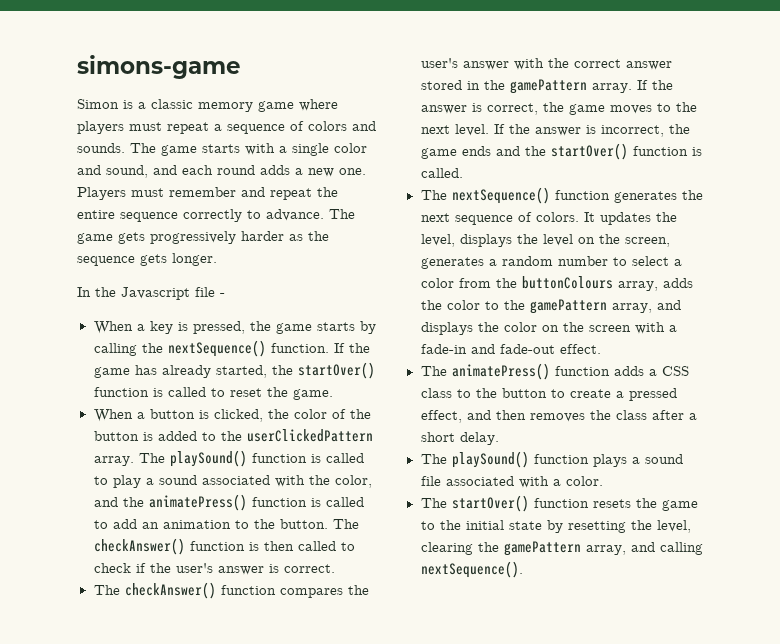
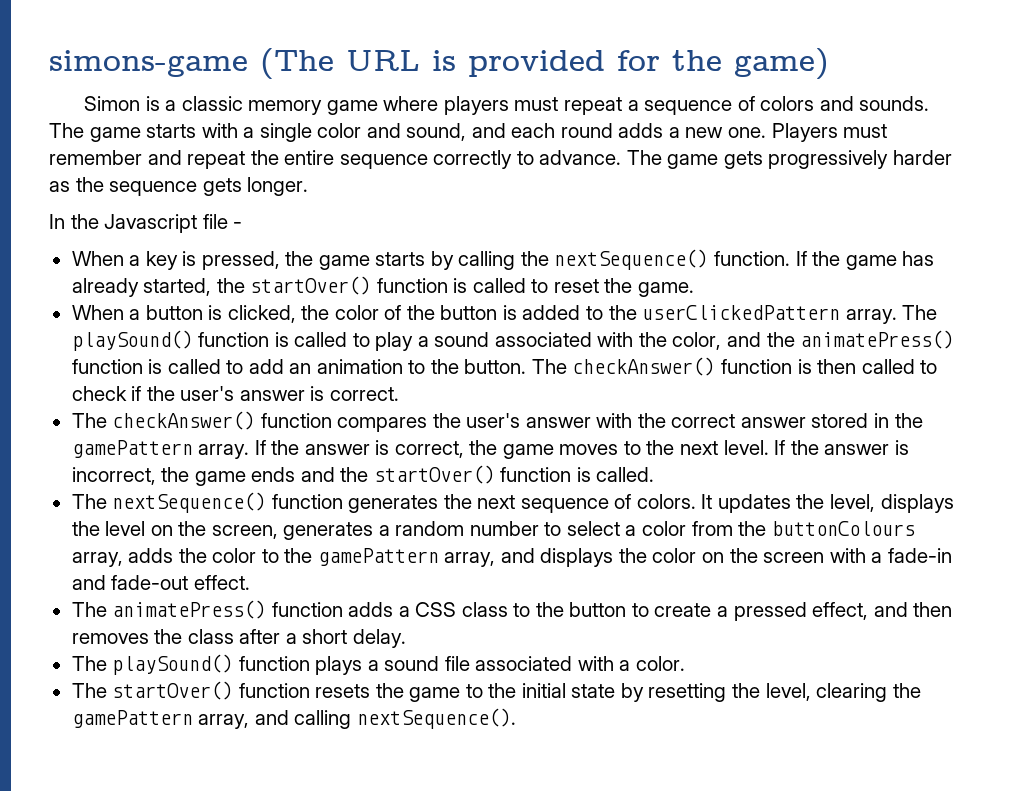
(241, 67) none -> [260,48,829,80] (The URL is provided for the game)

